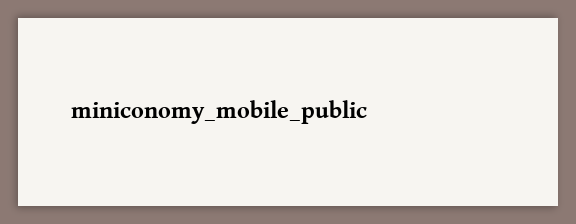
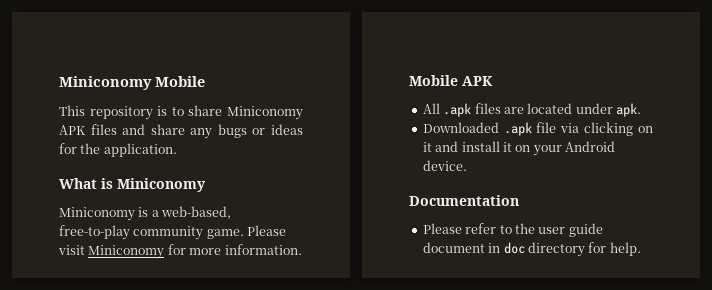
[71,100,367,124] miniconomy_mobile_public -> [59,76,205,90] [59,105,303,120] [59,124,303,139] [59,143,177,157] [59,178,206,192] [59,206,232,221] [59,225,287,240] [58,244,302,259] [409,75,493,86] [422,103,641,117] [422,122,653,136] [422,141,615,156] [422,160,467,171] [409,195,519,206] [422,223,603,237] [422,242,641,257] Miniconomy Mobile // This repository is to share Miniconomy APK files and share any bugs or ideas for the application. // What is Miniconomy // Miniconomy is a web-based, free-to-play community game. Please visit Miniconomy for more information. // Mobile APK // All .apk files are located under apk. // Downloaded .apk file via clicking on it and install it on your Android device. // Documentation // Please refer to the user guide document in doc directory for help.

